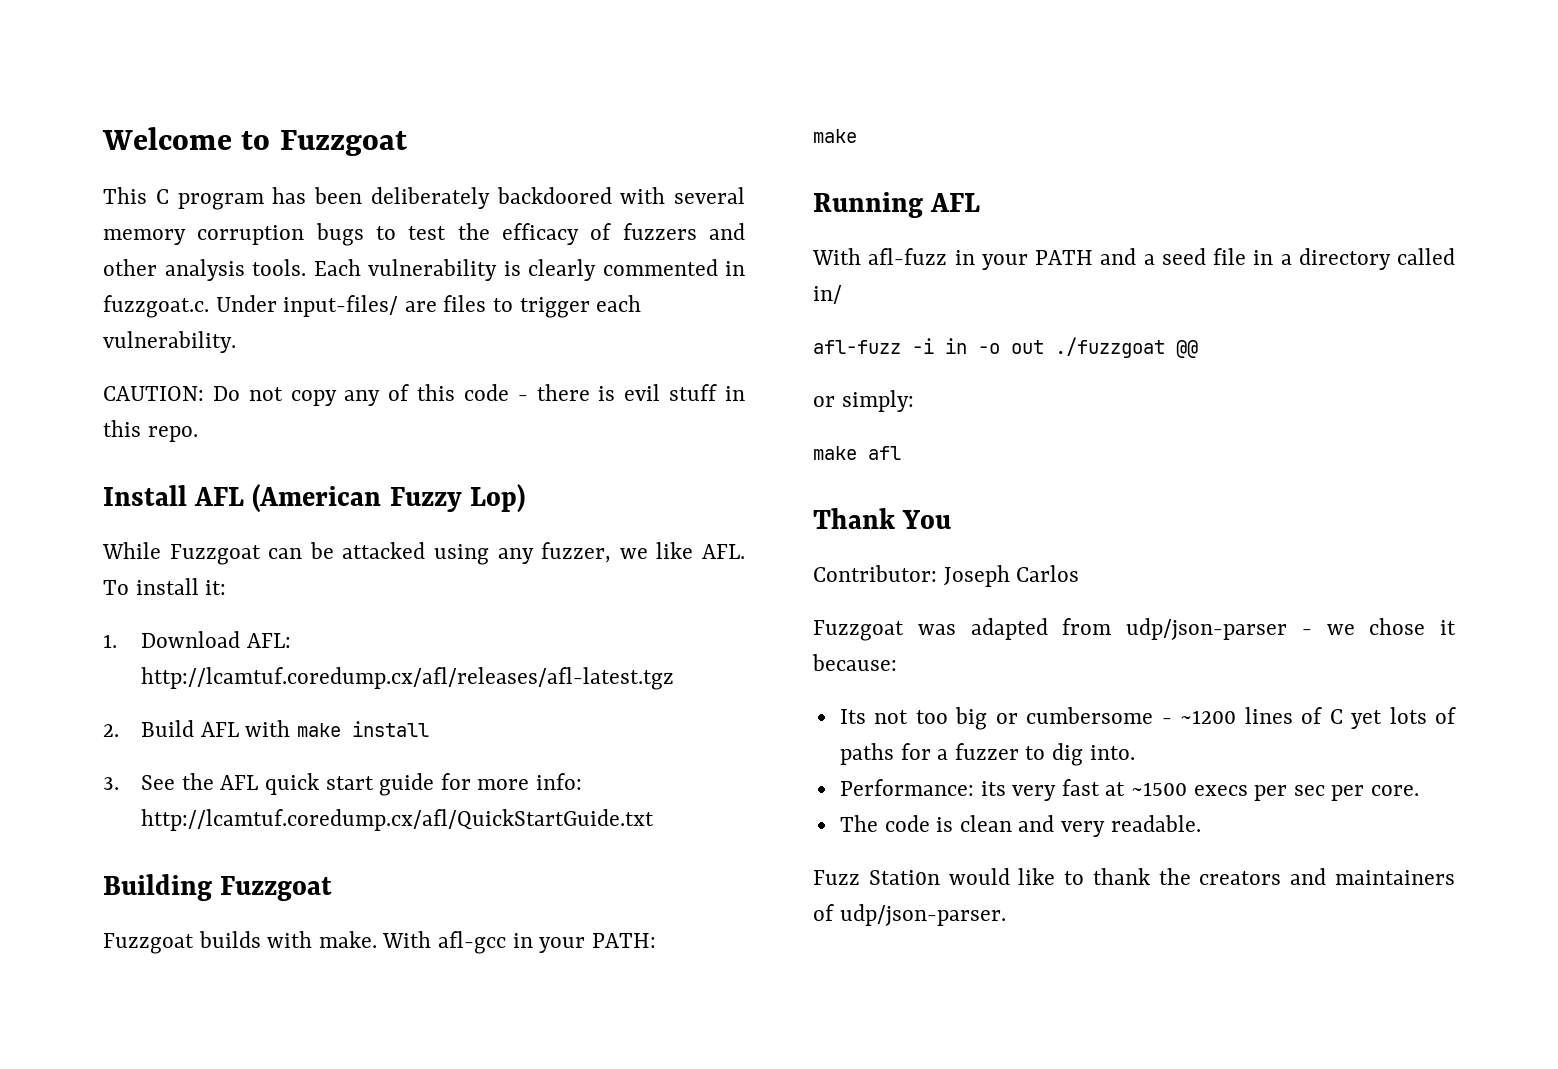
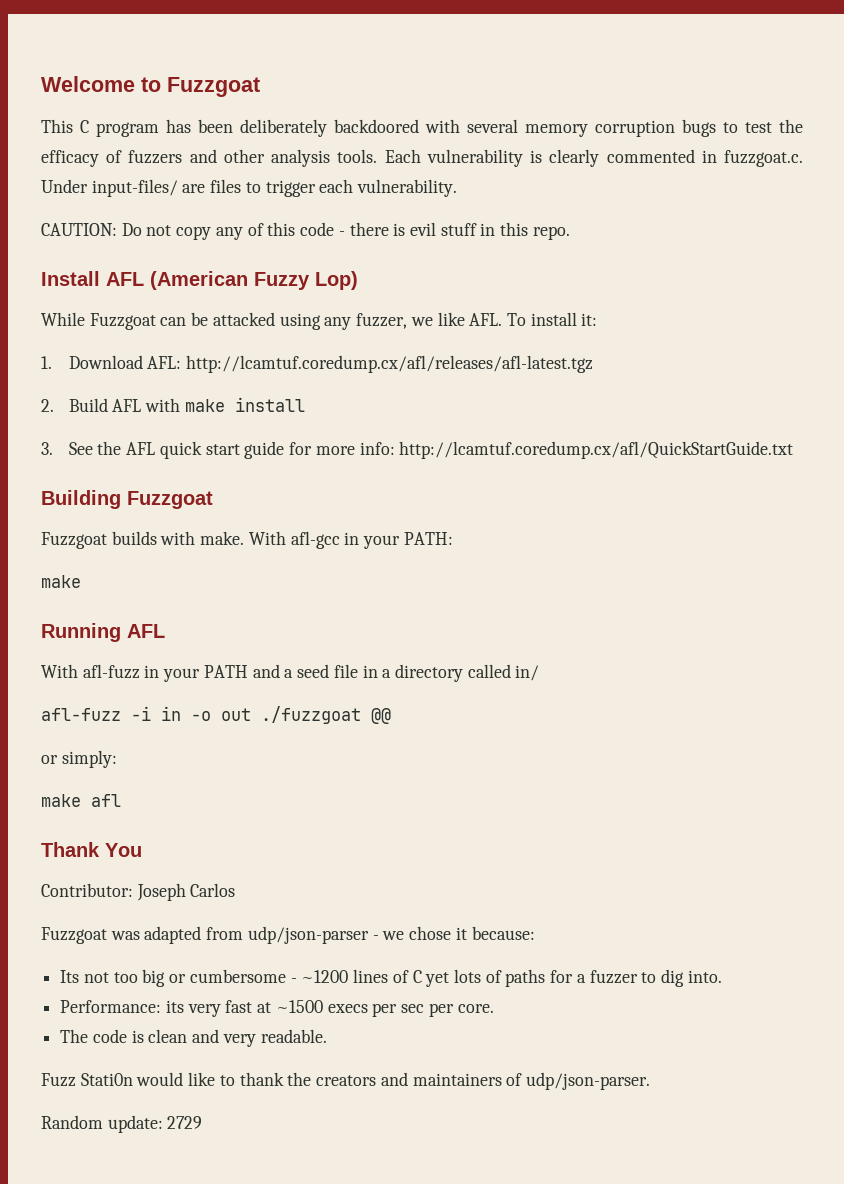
(1006, 915) none -> [41,1115,203,1133] // Random update: 2729

